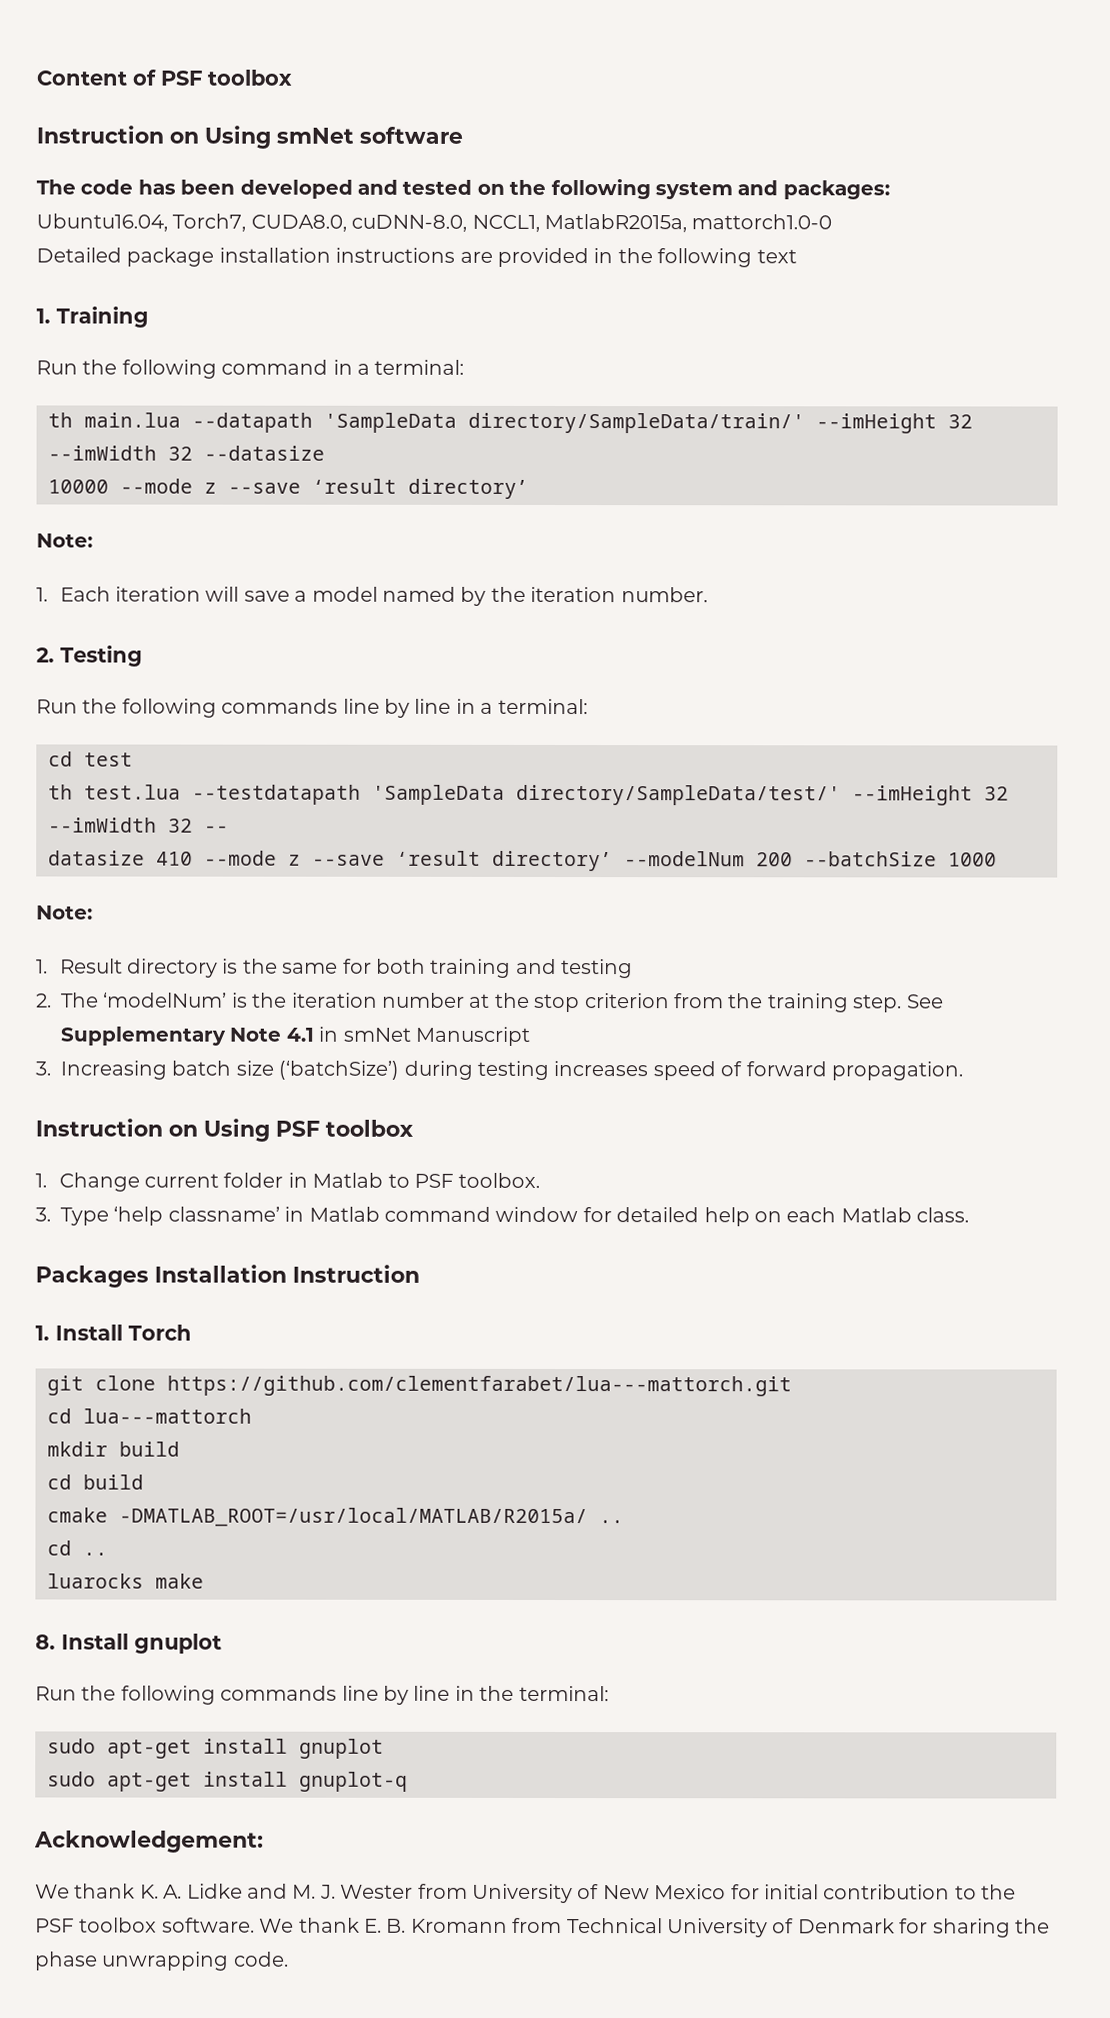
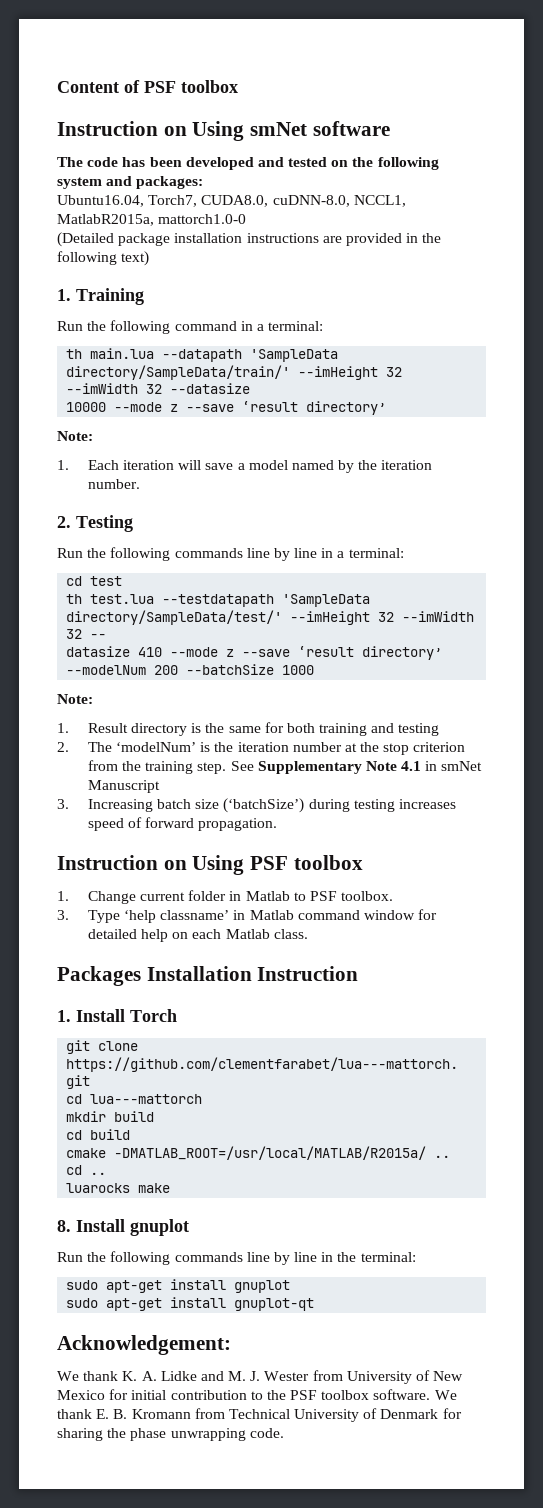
[36,247,122,263] Detailed -> [57,232,114,247] (Detailed
[756,249,797,264] text -> [121,251,150,266] text)
[299,1771,408,1792] gnuplot-q -> [234,1298,315,1311] gnuplot-qt

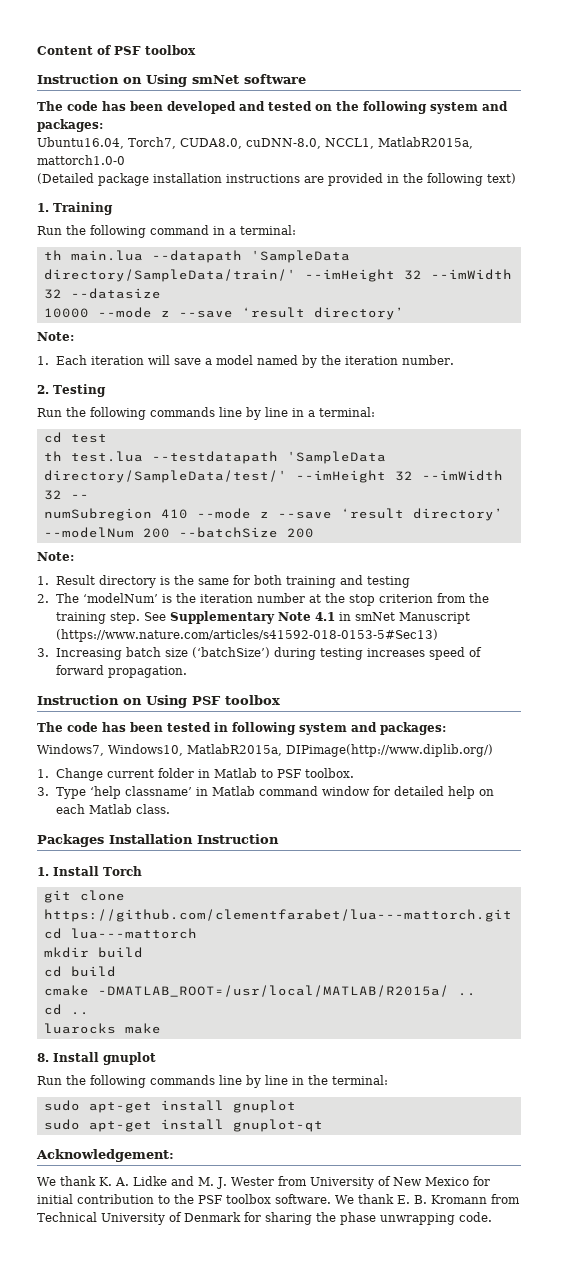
[66,646,131,657] datasize -> [43,508,152,521] numSubregion
[282,665,315,675] 1000 -> [286,528,314,538] 200
(160, 786) none -> [55,629,438,642] (https://www.nature.com/articles/s41592-018-0153-5#Sec13)
(363, 862) none -> [37,722,446,735] [37,744,493,757] // The code has been tested in following system and packages: // Windows7, Windows10, MatlabR2015a, DIPimage(http://www.diplib.org/)

